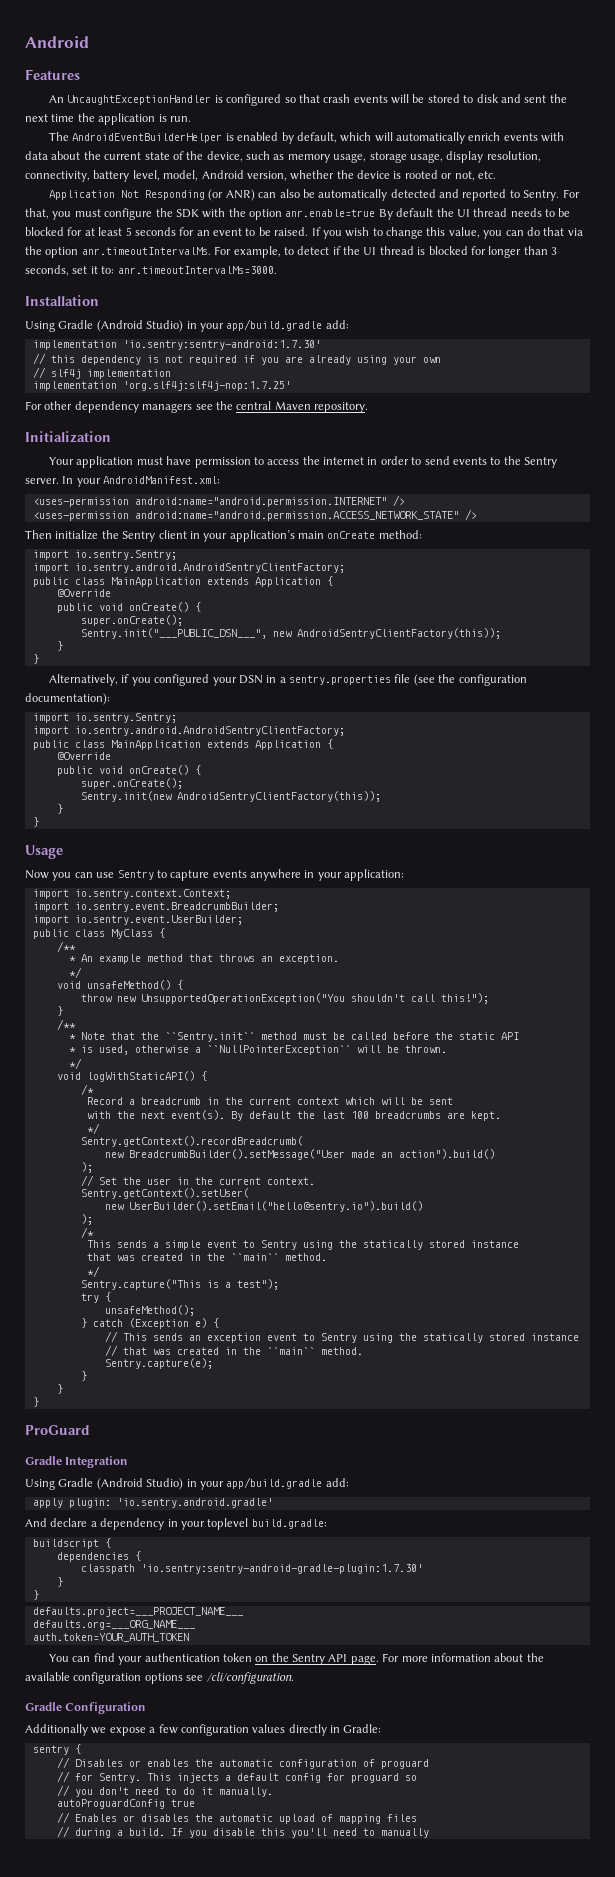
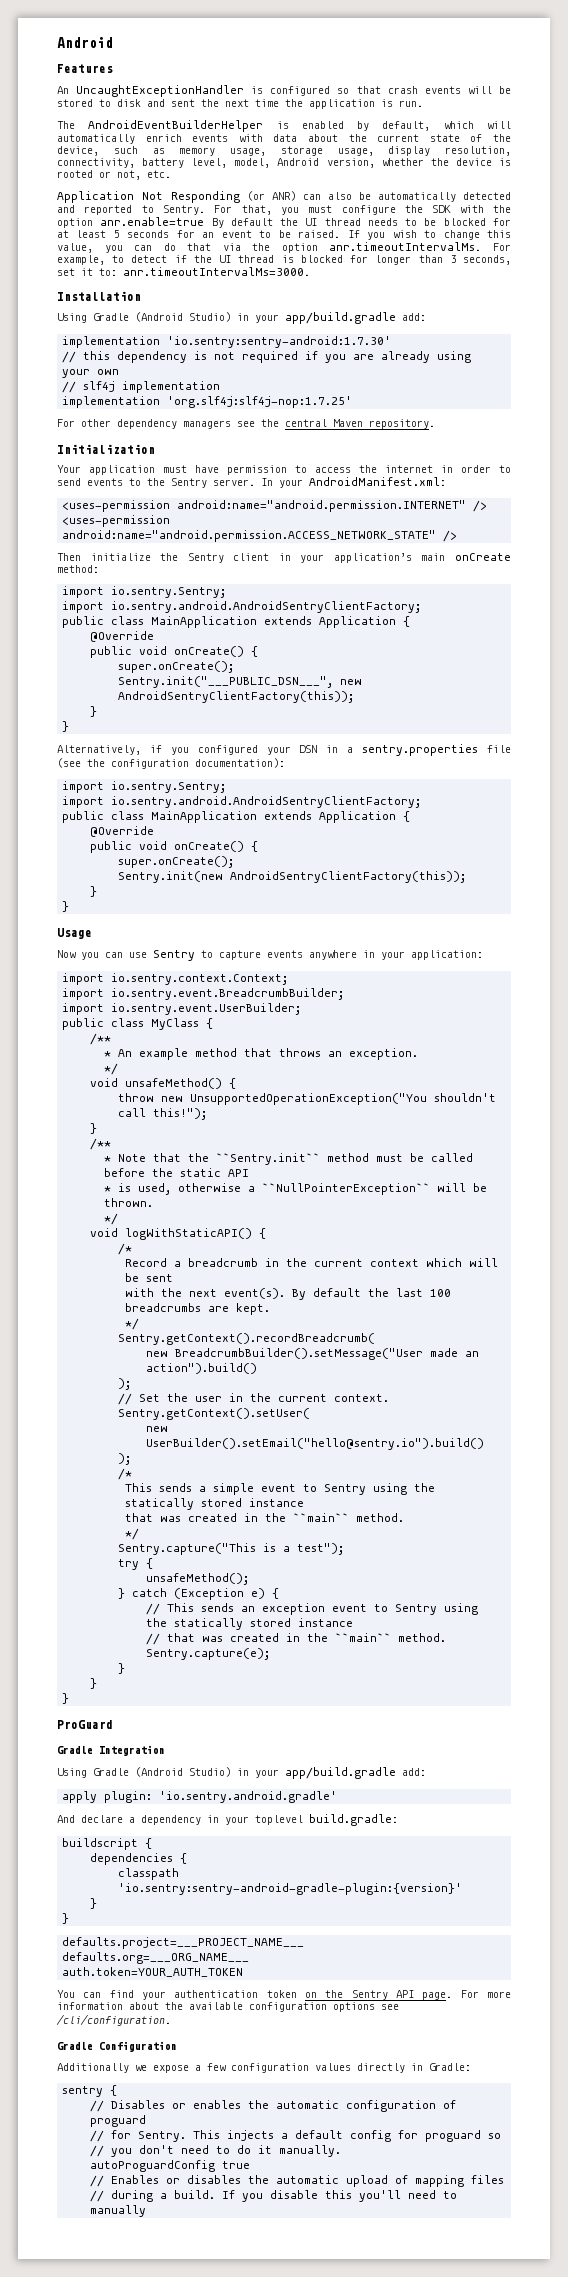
[140,1564,423,1574] 'io.sentry:sentry-android-gradle-plugin:1.7.30' -> [118,1883,463,1895] 'io.sentry:sentry-android-gradle-plugin:{version}'

